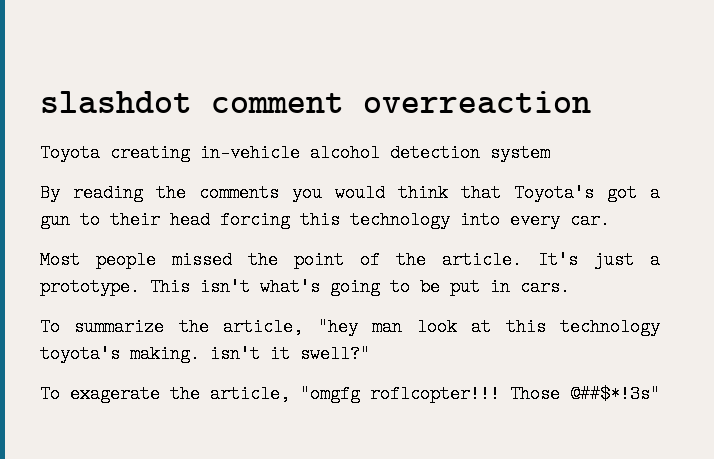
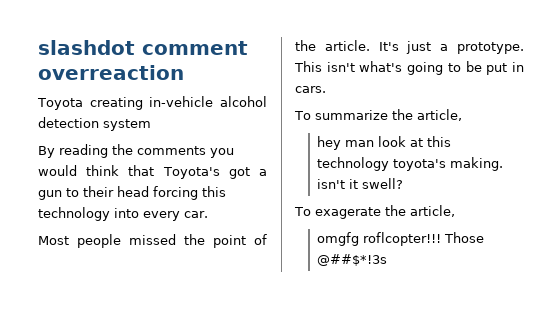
[317,318,358,336] "hey -> [316,136,341,150] // hey
[300,345,370,363] swell?" -> [361,178,403,189] swell?
[300,385,360,403] "omgfg -> [316,232,359,246] // omgfg
[570,385,660,403] @##$*!3s" -> [316,254,387,266] @##$*!3s

